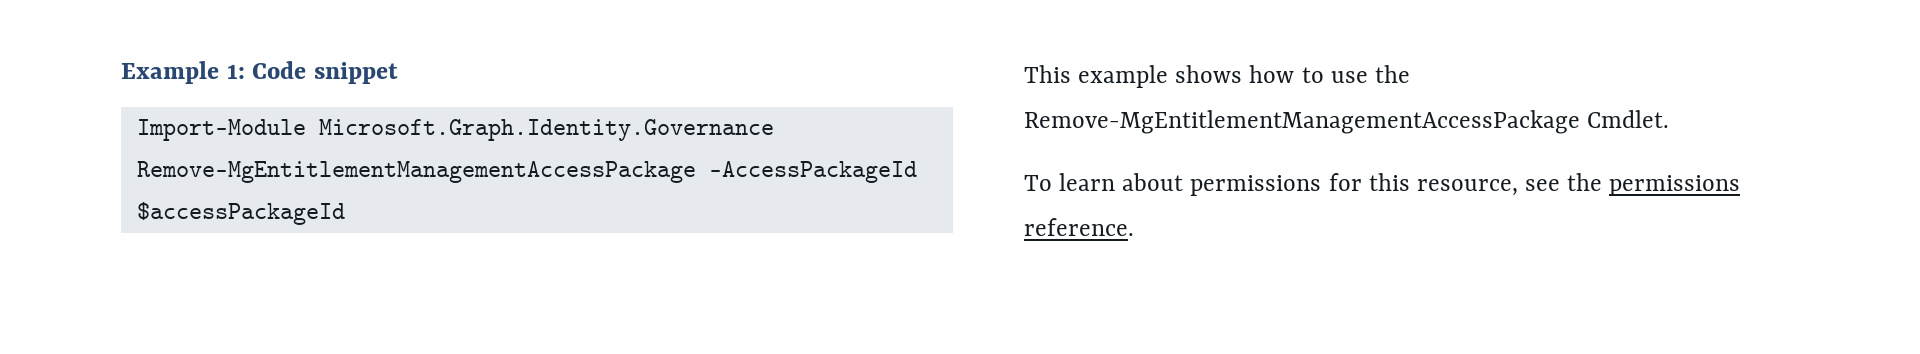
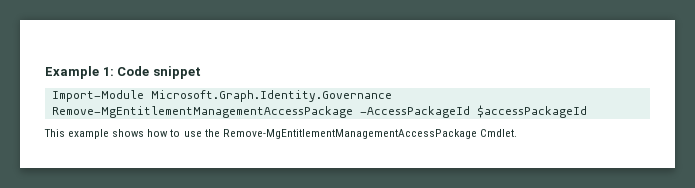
[1024,173,1741,196] [1024,218,1134,236] // To learn about permissions for this resource, see the permissions reference. -> (517, 133) none

